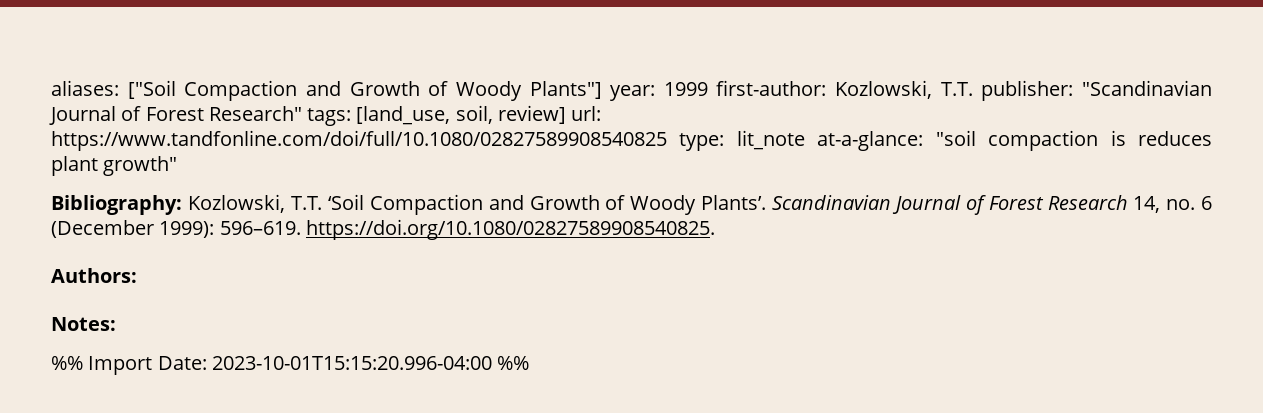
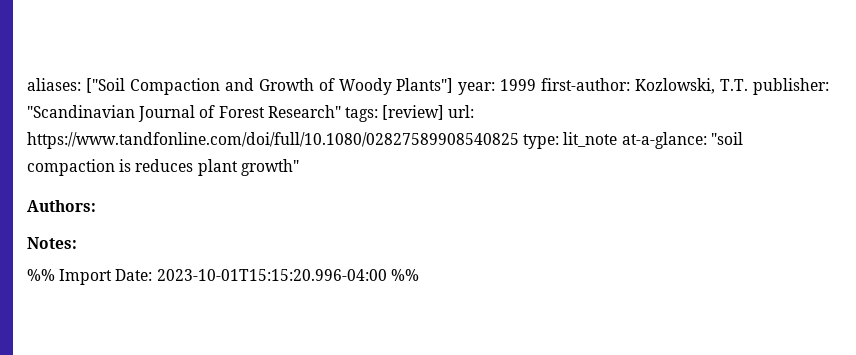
[356,105,566,125] [land_use, soil, review] -> [382,105,445,120] [review]
[51,194,1213,215] [51,219,715,240] // Bibliography: Kozlowski, T.T. ‘Soil Compaction and Growth of Woody Plants’. Scandinavian Journal of Forest Research 14, no. 6 (December 1999): 596–619. https://doi.org/10.1080/02827589908540825. -> (299, 167) none

